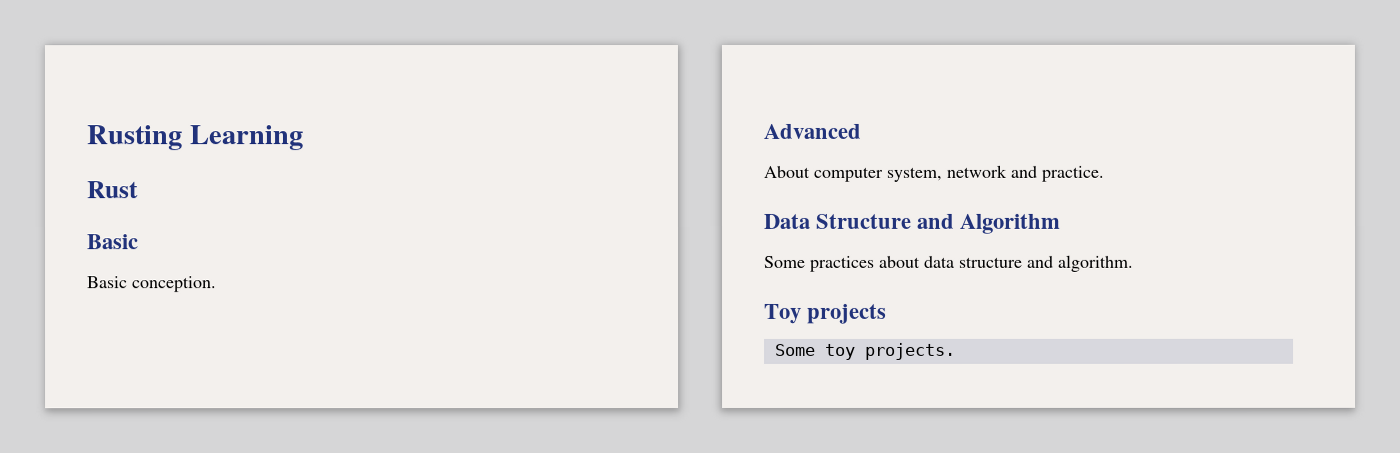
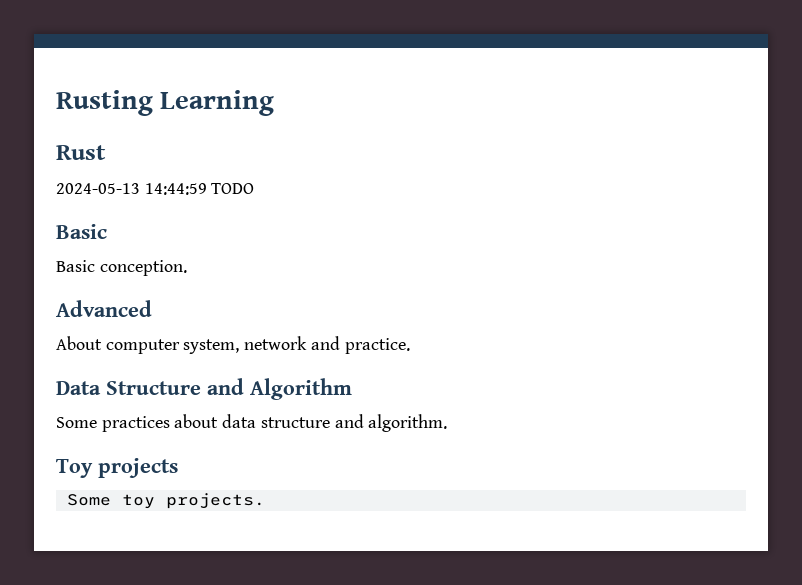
(138, 190) none -> [56,183,255,195] // 2024-05-13 14:44:59 TODO

